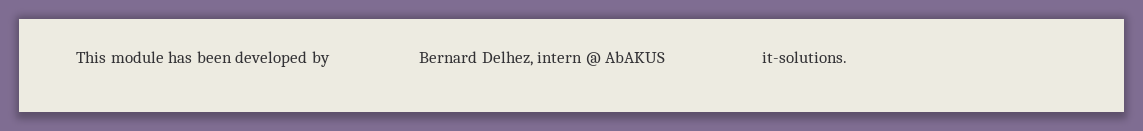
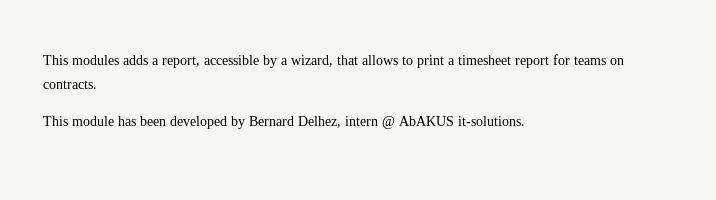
[76,51,106,63] This -> [43,54,624,68] [43,80,97,89] [43,116,68,126] This modules adds a report, accessible by a wizard, that allows to print a timesheet report for teams on contracts. // This

